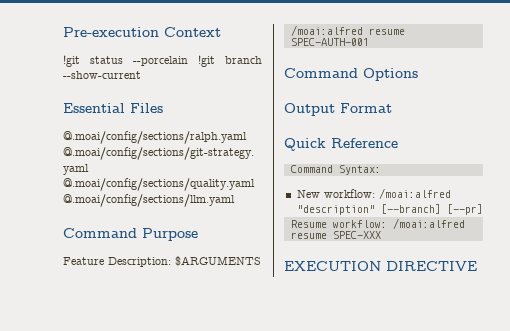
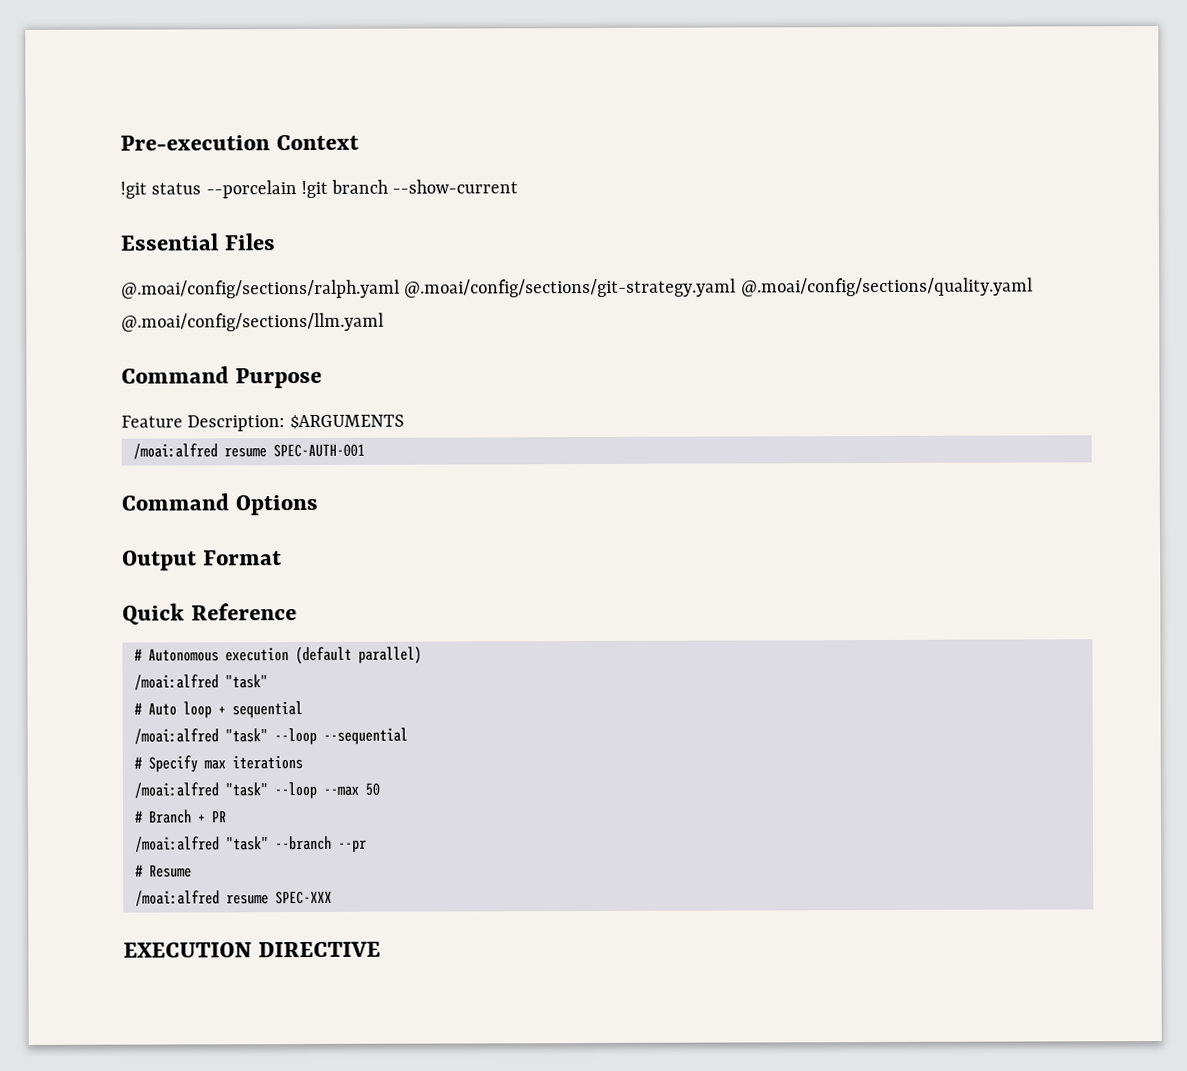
[290,165,381,175] [296,188,451,199] [296,204,483,215] Command Syntax: // New workflow: /moai:alfred "description" [--branch] [--pr] // -> [133,646,422,665] [133,674,268,691] [133,701,303,719] [133,727,408,746] [133,755,303,773] [133,781,380,800] [133,809,226,824] [134,835,367,853] [134,864,144,877] # Autonomous execution (default parallel) // /moai:alfred "task" // # Auto loop + sequential // /moai:alfred "task" --loop --sequential // # Specify max iterations // /moai:alfred "task" --loop --max 50 // # Branch + PR // /moai:alfred "task" --branch --pr // #
[332,220,387,228] workflow: -> (192, 871) //

